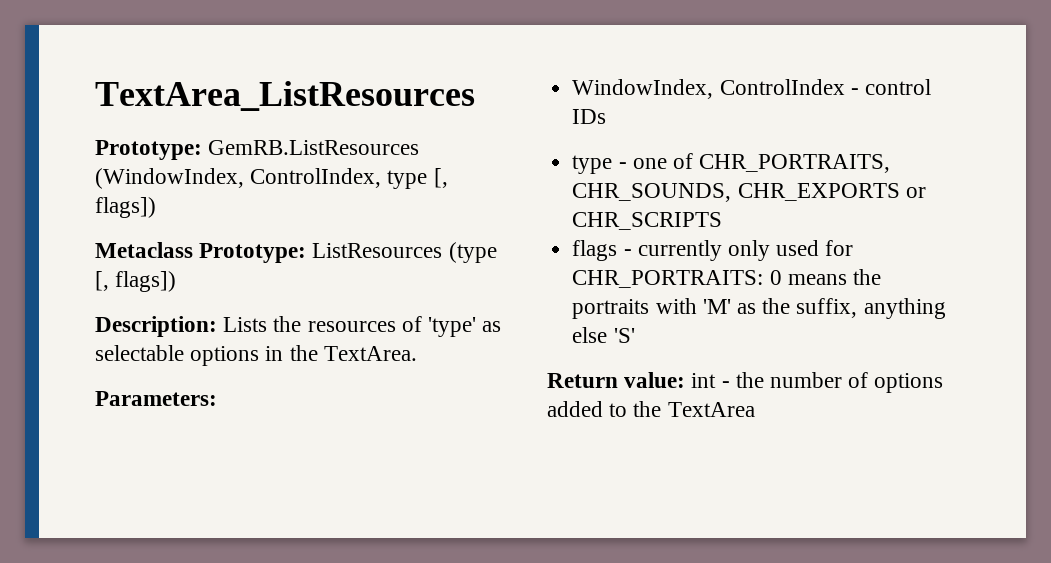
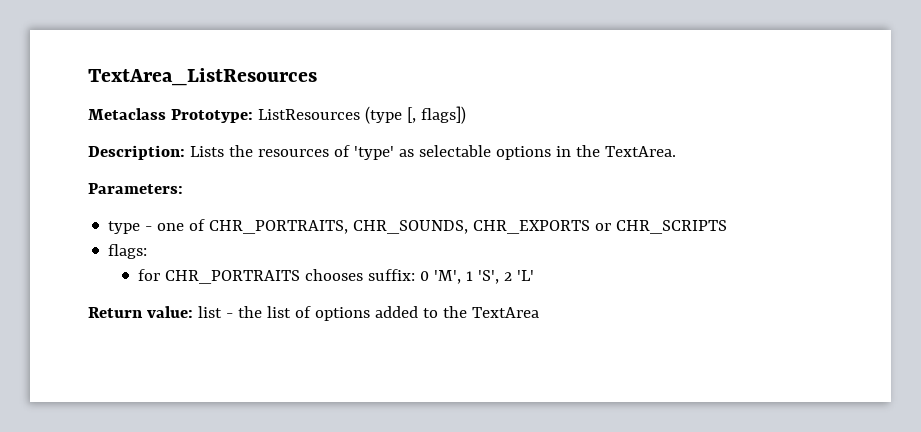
[95,140,420,160] [95,168,448,189] [95,197,156,218] // Prototype: GemRB.ListResources (WindowIndex, ControlIndex, type [, flags]) -> (317, 77) none
[572,79,931,99] [572,109,607,124] // WindowIndex, ControlIndex - control IDs -> (183, 188) none
[572,240,854,261] [572,269,881,288] [572,298,946,319] [572,327,635,343] flags - currently only used for CHR_PORTRAITS: 0 means the portraits with 'M' as the suffix, anything else 'S' -> [108,244,148,259] [138,269,535,284] flags: // for CHR_PORTRAITS chooses suffix: 0 'M', 1 'S', 2 'L'
[691,373,717,388] int -> [197,306,222,318] list
[770,372,843,388] number -> [266,306,291,318] list

